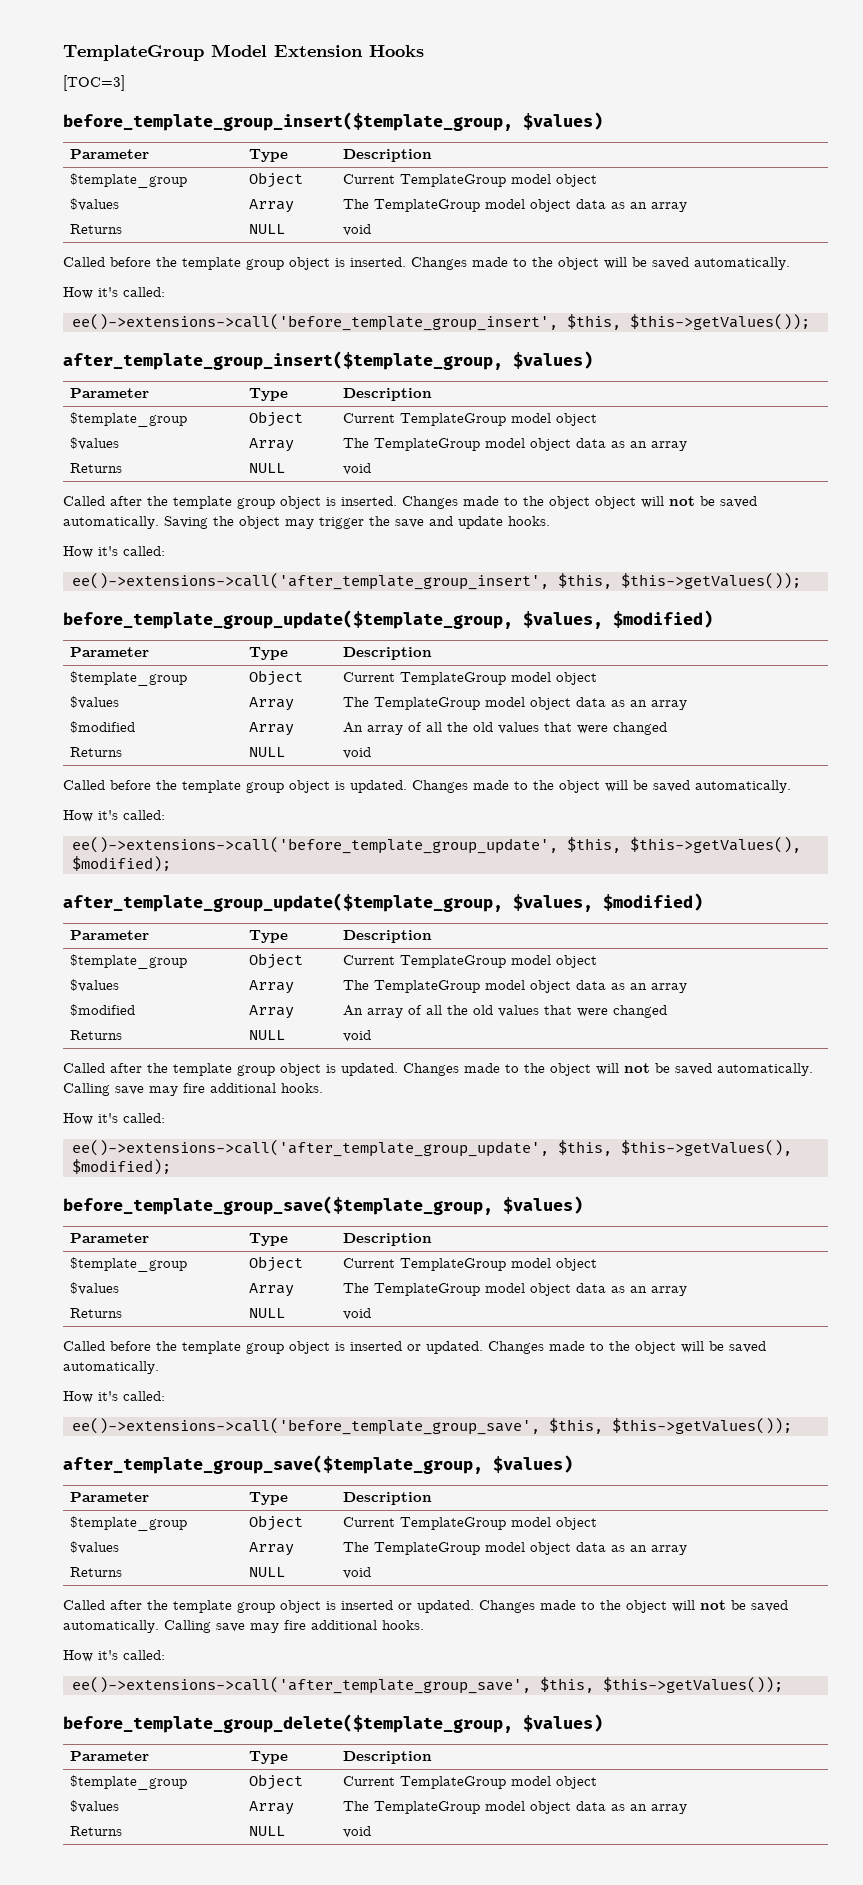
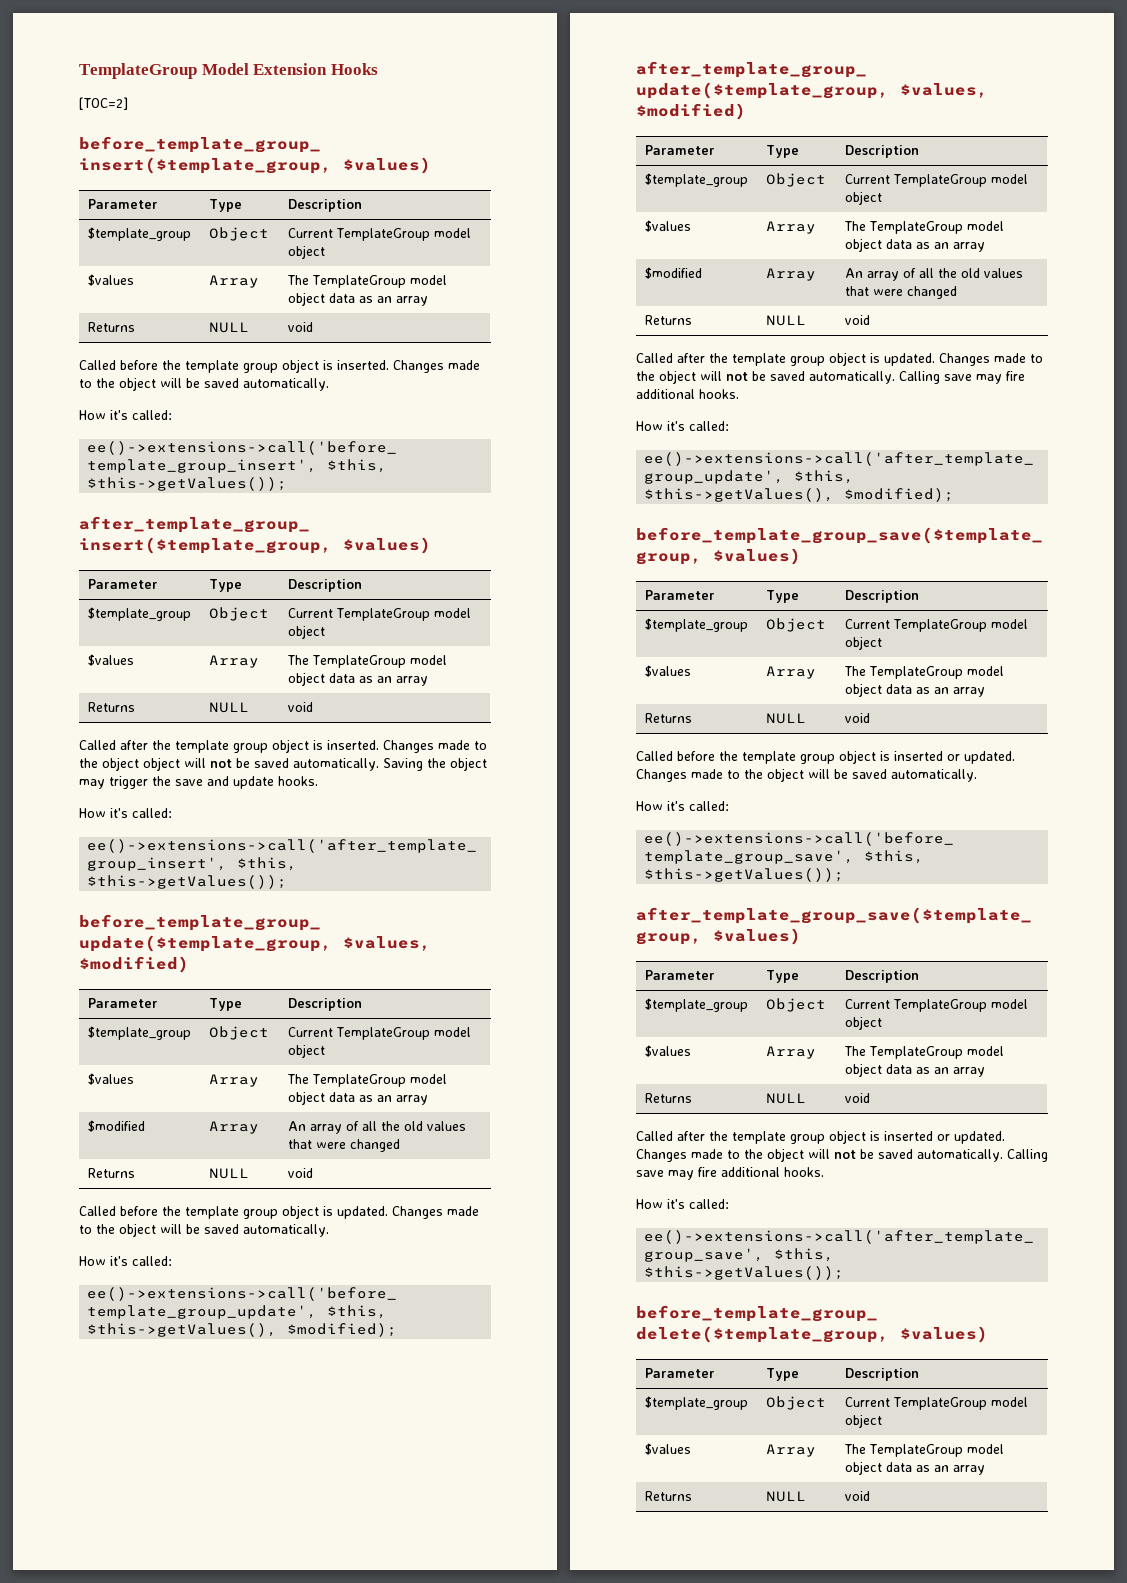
[63,75,125,91] [TOC=3] -> [79,97,128,110] [TOC=2]

